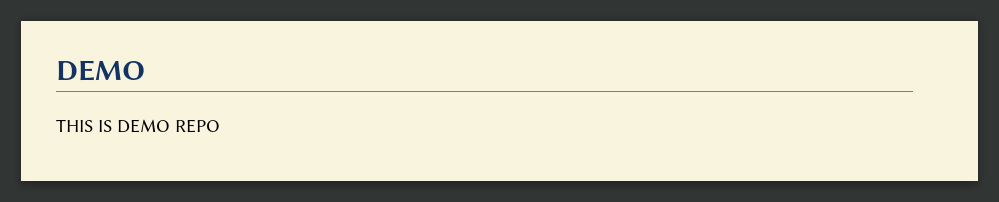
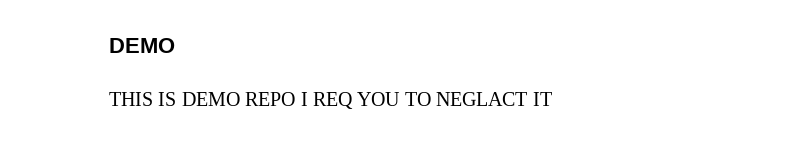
(220, 126) none -> [300,92,552,109] I REQ YOU TO NEGLACT IT

